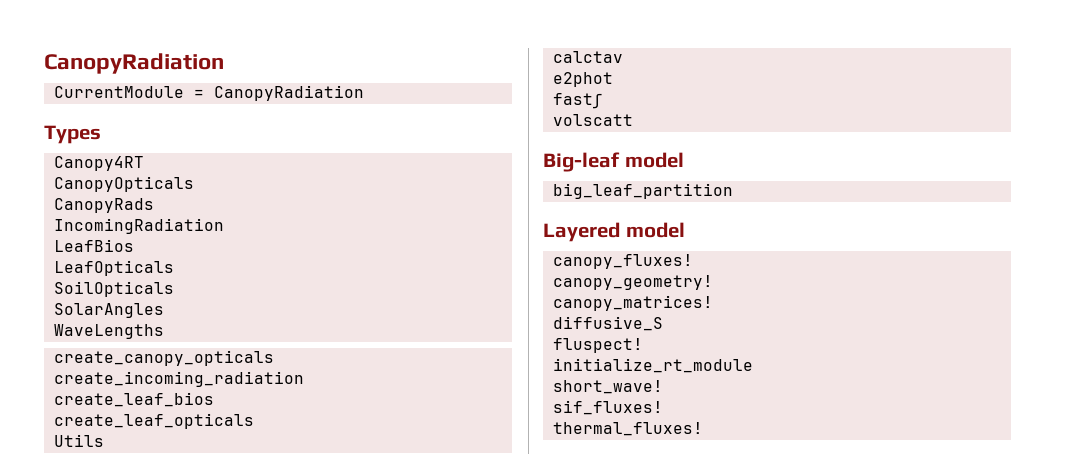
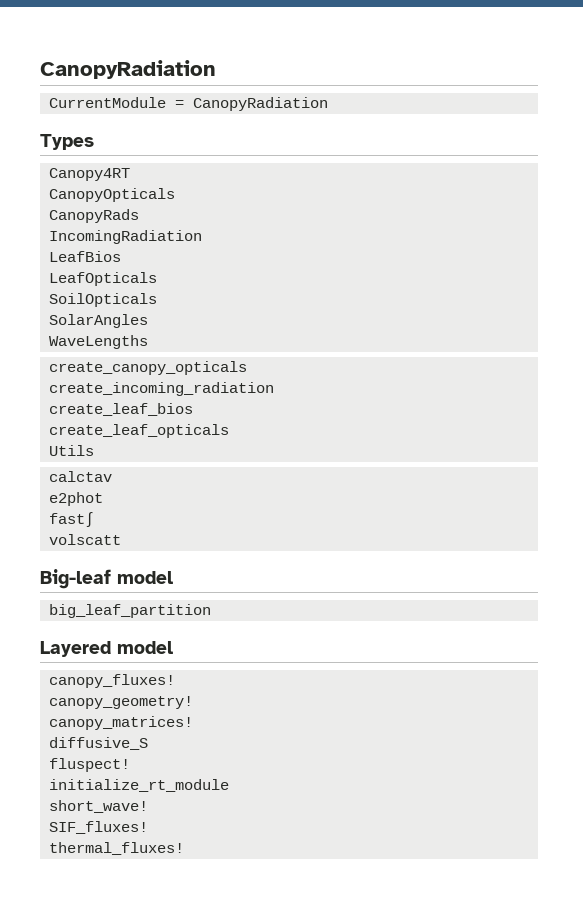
[552,400,663,415] sif_fluxes! -> [49,821,148,834] SIF_fluxes!

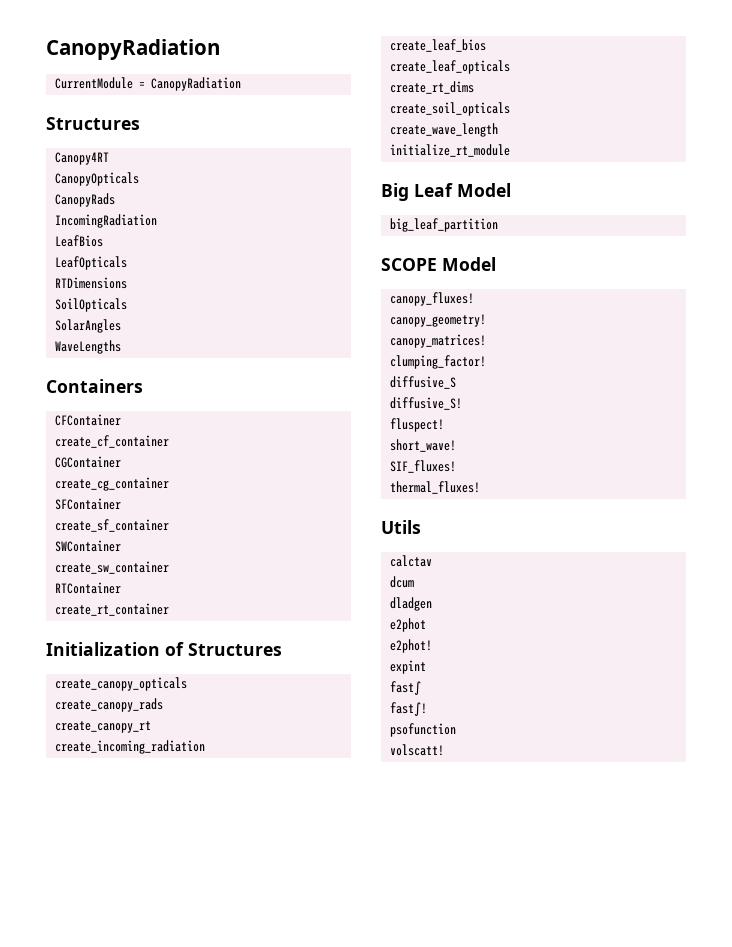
[40,134,94,150] Types -> [46,117,140,130] Structures
(157, 279) none -> [54,277,127,289] // RTDimensions
(148, 342) none -> [46,379,143,393] [54,414,121,426] [54,435,169,448] [54,456,121,468] [54,477,169,491] [54,498,121,510] [54,519,169,532] [54,540,121,552] [54,561,169,574] [54,582,121,594] [54,603,169,616] [46,642,282,656] // Containers // CFContainer // create_cf_container // CGContainer // create_cg_container // SFContainer // create_sf_container // SWContainer // create_sw_container // RTContainer // create_rt_container // Initialization of Structures
(247, 368) none -> [54,698,163,712] [54,721,151,733] // create_canopy_rads // create_canopy_rt
[49,445,94,456] [49,471,112,482] [49,492,103,506] [49,512,94,527] [49,534,121,545] [40,569,173,589] Utils // calctav // e2phot // fast∫ // volscatt // Big-leaf model -> [389,81,474,94] [389,102,510,116] [389,123,498,137] [389,144,510,157] [381,183,511,201] create_rt_dims // create_soil_opticals // create_wave_length // initialize_rt_module // Big Leaf Model
[40,641,173,657] Layered model -> [381,257,496,271] SCOPE Model
(193, 723) none -> [389,355,486,369] // clumping_factor!
(148, 743) none -> [389,397,462,410] // diffusive_S!
[49,779,229,792] // initialize_rt_module -> (444, 425) none
(184, 848) none -> [381,520,421,534] [389,555,432,567] [389,576,414,588] [389,597,432,611] [389,618,426,632] [389,639,432,653] [389,660,426,674] [389,681,421,695] [389,702,427,716] [389,723,456,737] [389,744,444,756] // Utils // calctav // dcum // dladgen // e2phot // e2phot! // expint // fast∫ // fast∫! // psofunction // volscatt!

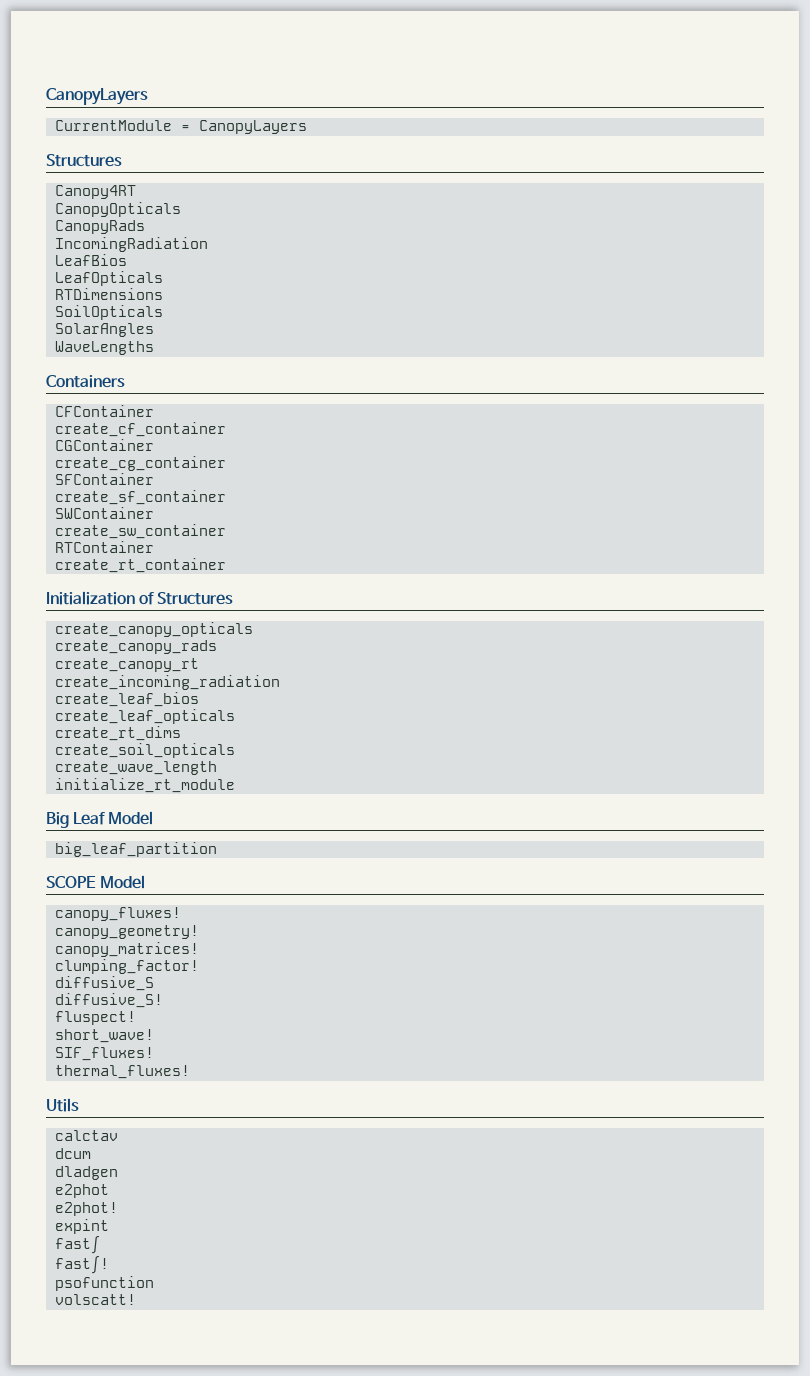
[46,39,220,60] CanopyRadiation -> [46,88,148,105] CanopyLayers
[150,77,241,91] CanopyRadiation -> [199,120,308,134] CanopyLayers

